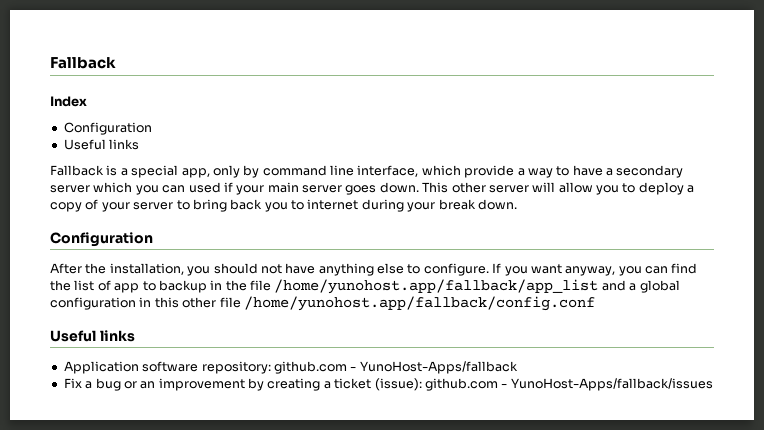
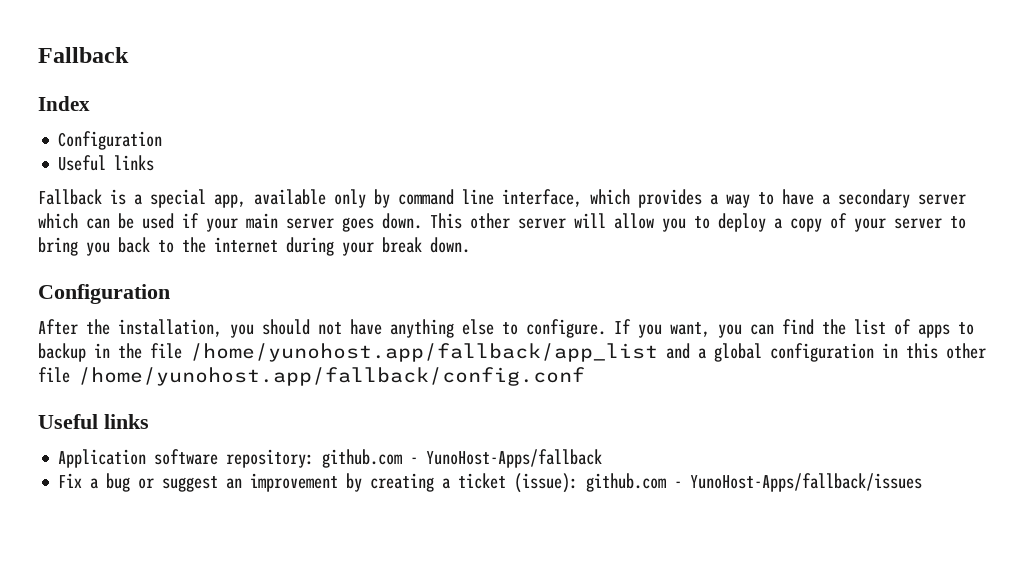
(210, 173) none -> [254,189,326,205] available
[464,165,515,178] provide -> [638,189,702,208] provides
[135,185,186,195] you can -> [86,213,134,229] can be
[230,199,304,212] back you to -> [86,237,206,256] you back to the
[530,264,616,276] want anyway, -> [670,322,710,337] want,
[114,283,140,293] app -> [918,324,950,338] apps
(137, 385) none -> [162,476,219,492] suggest

